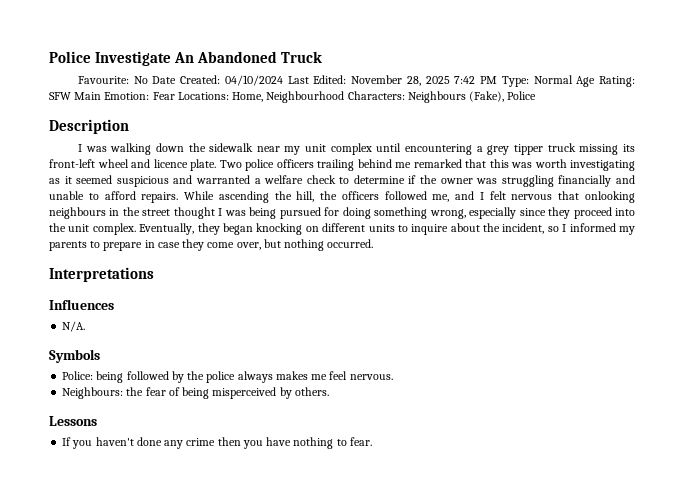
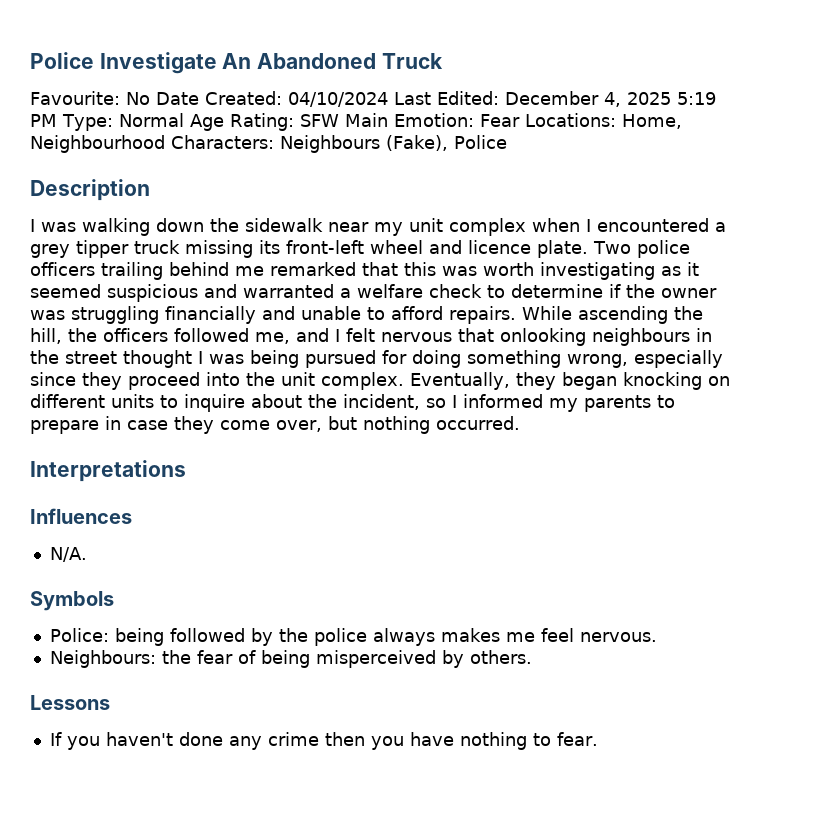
[351,75,476,86] November 28, 2025 7:42 -> [504,91,716,107] December 4, 2025 5:19
[376,143,473,155] until encountering -> [532,218,709,232] when I encountered

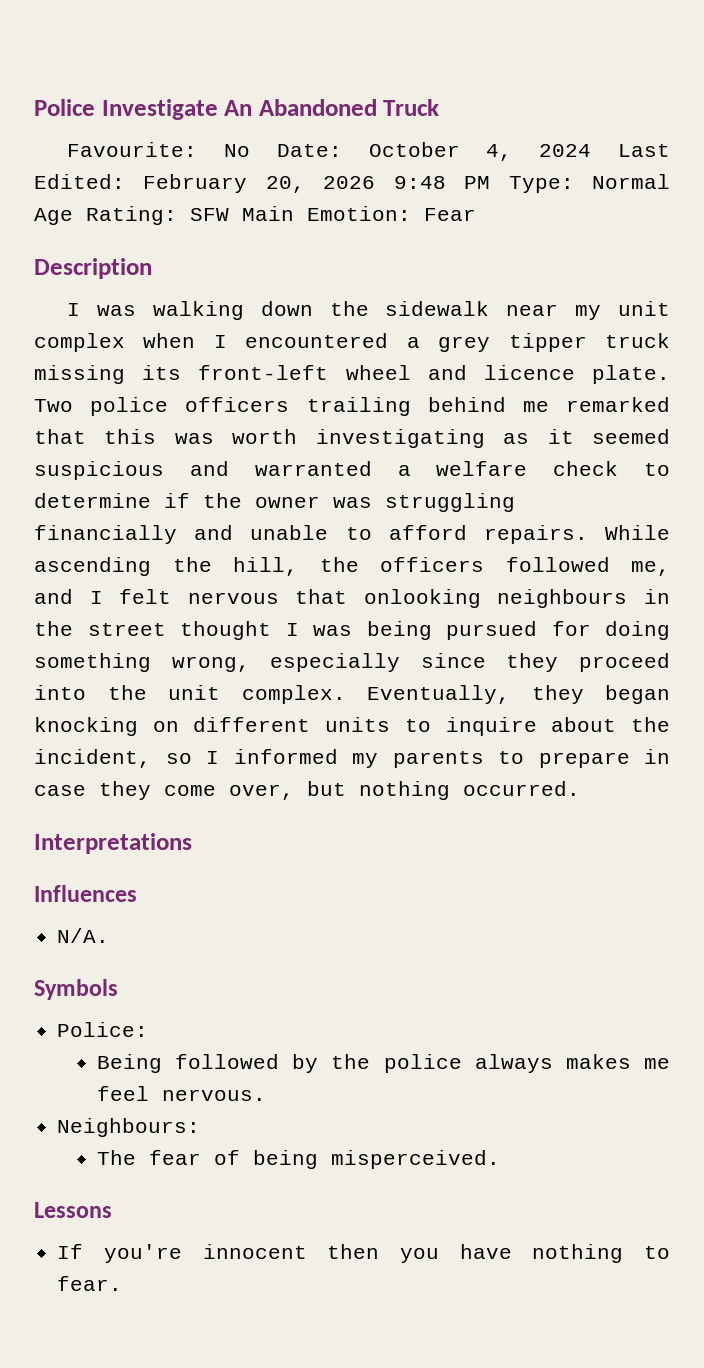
[155,91,716,107] Date Created: 04/10/2024 Last Edited: December 4, 2025 5:19 -> [276,142,670,161] [34,174,446,193] Date: October 4, 2024 Last Edited: February 20, 2026 9:48
[524,113,682,129] [30,135,507,153] Locations: Home, Neighbourhood Characters: Neighbours (Fake), Police -> (476, 214) none
[114,628,164,646] being -> [97,1054,163,1073] // Being
[161,650,191,664] the -> [97,1150,137,1165] // The
[315,650,532,668] misperceived by others. -> [331,1150,501,1169] misperceived.
[66,732,319,750] you haven't done any crime -> [103,1244,307,1263] you're innocent

